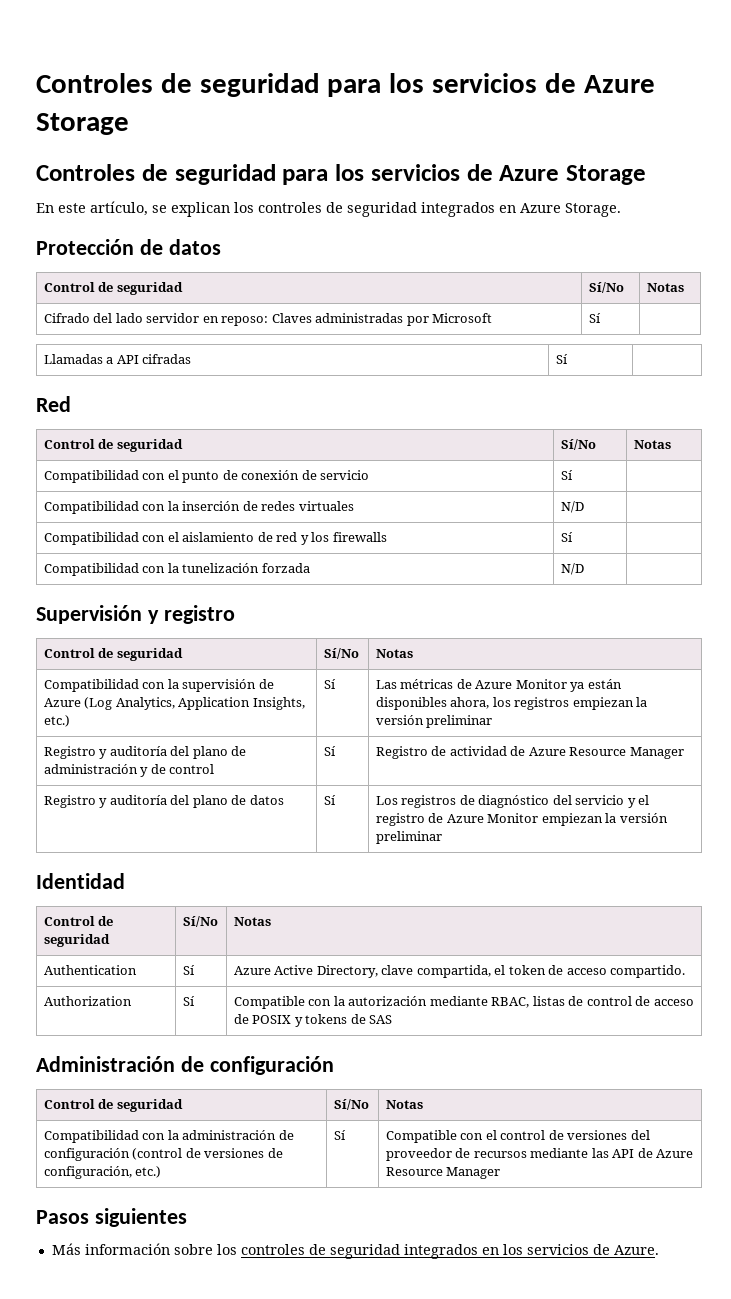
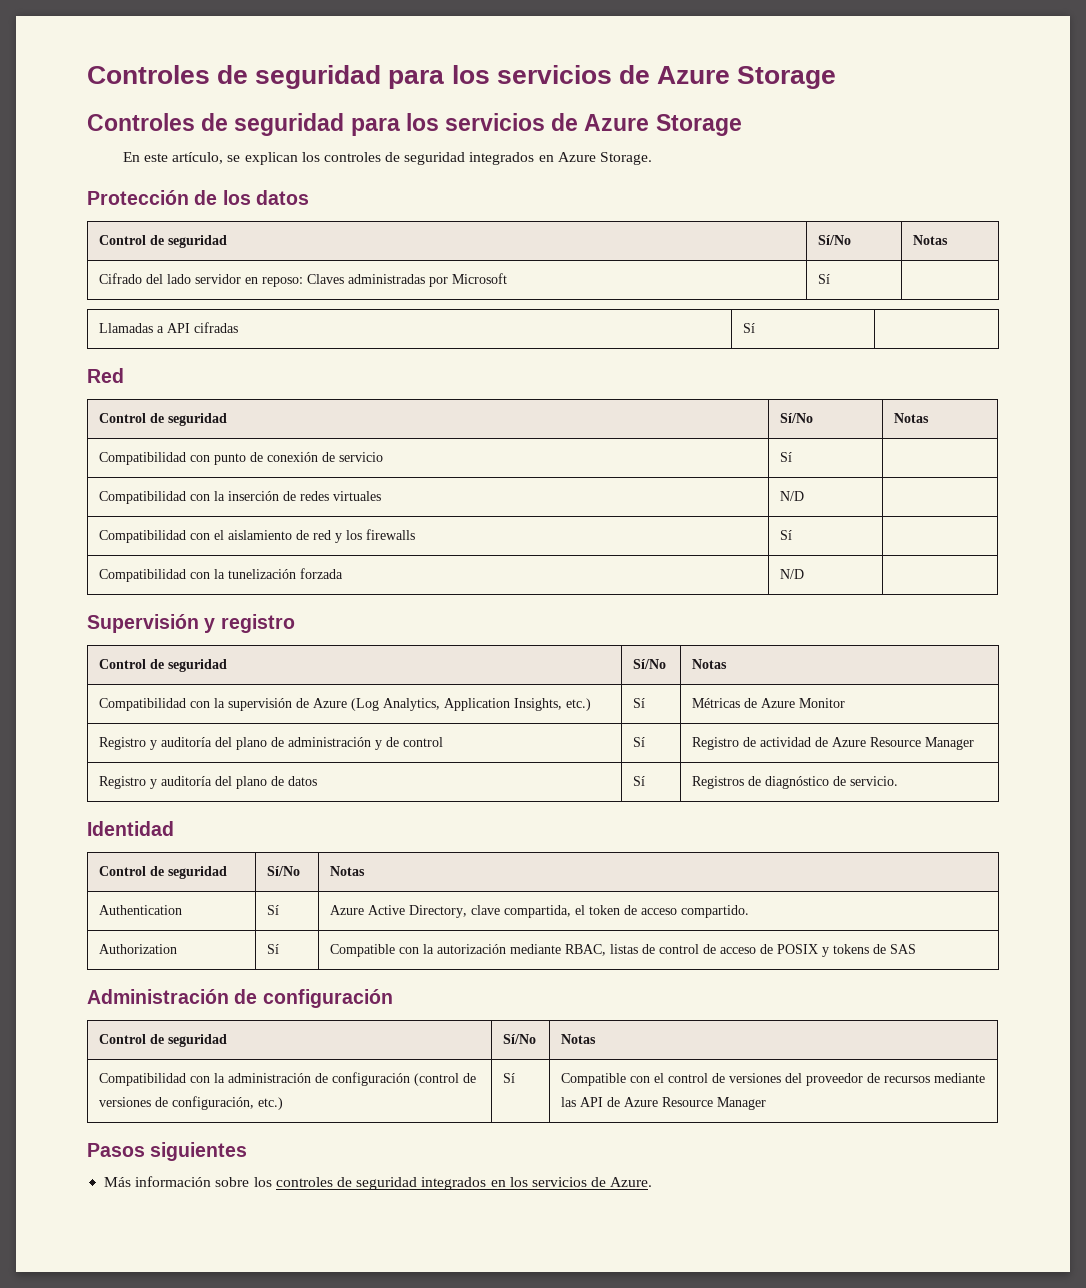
(163, 247) none -> [222,190,251,205] los
[167,470,179,480] el -> (211, 458) none
[375,679,622,692] [375,697,648,710] [375,715,493,728] Las métricas de Azure Monitor ya están disponibles ahora, los registros empiezan la versión preliminar -> [692,698,846,708] Métricas de Azure Monitor
[375,795,650,808] [375,813,668,826] [375,831,442,844] Los registros de diagnóstico del servicio y el registro de Azure Monitor empiezan la versión preliminar -> [692,776,899,789] Registros de diagnóstico de servicio.

